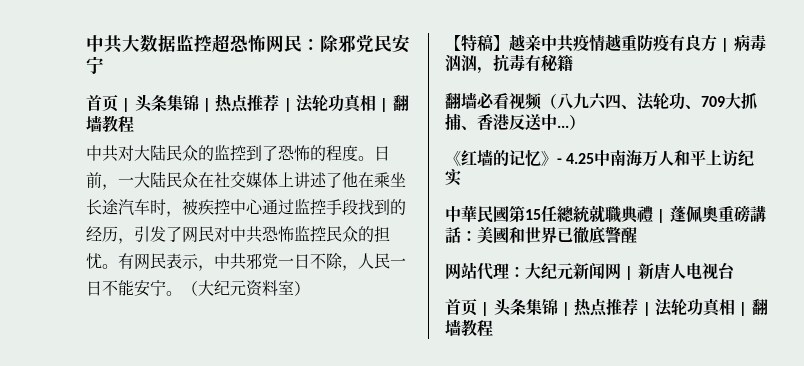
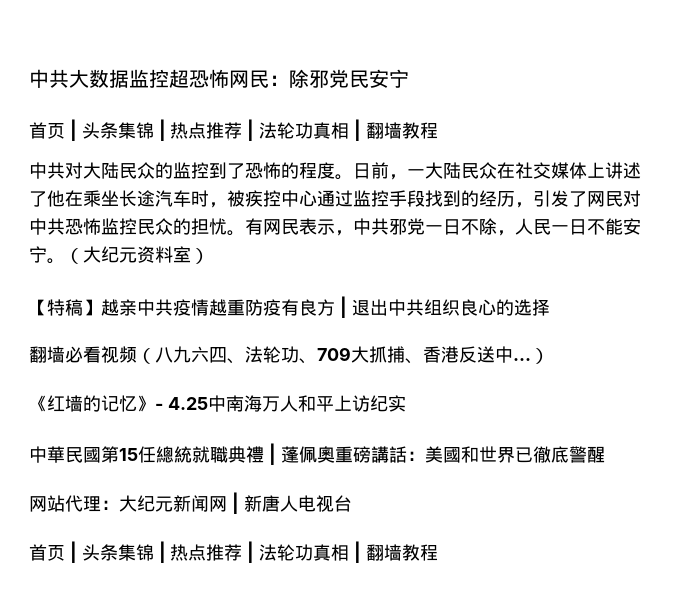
[733,34,766,51] [445,54,573,74] 病毒汹汹，抗毒有秘籍 -> [351,299,550,316] 退出中共组织良心的选择

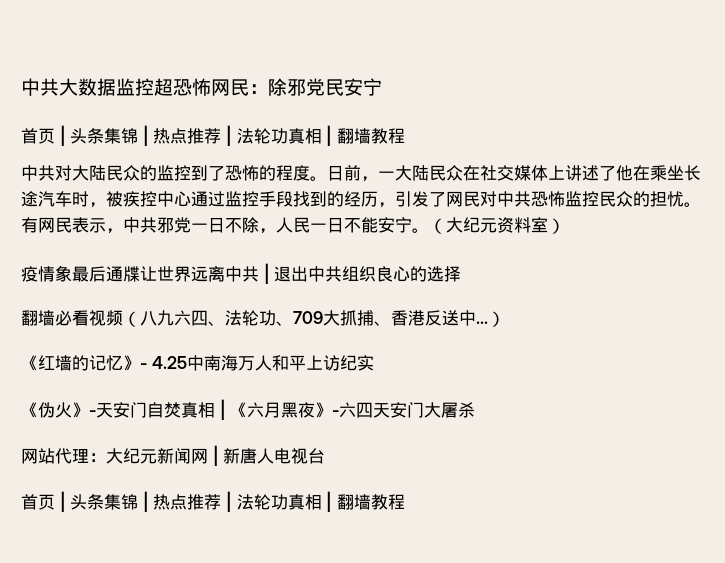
[29,299,335,316] 【特稿】越亲中共疫情越重防疫有良方 -> [21,265,259,282] 疫情象最后通牒让世界远离中共
[29,443,605,465] 中華民國第15任總統就職典禮 | 蓬佩奧重磅講話：美國和世界已徹底警醒 -> [21,399,476,420] 《伪火》-天安门自焚真相 | 《六月黑夜》-六四天安门大屠杀

